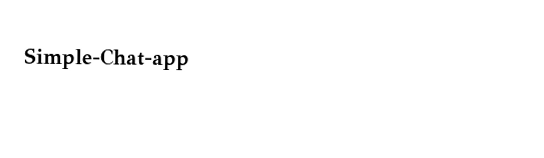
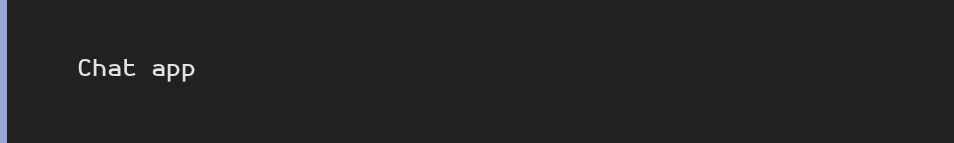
[24,47,190,71] Simple-Chat-app -> [77,59,196,82] Chat app

